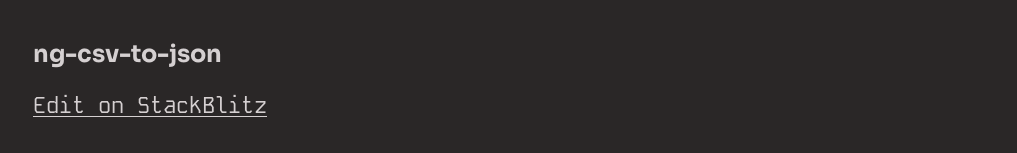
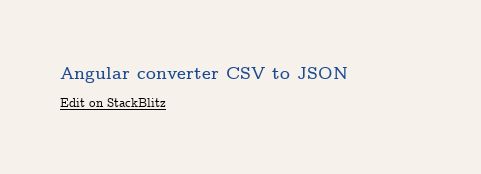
[33,43,222,68] ng-csv-to-json -> [60,67,348,83] Angular converter CSV to JSON

